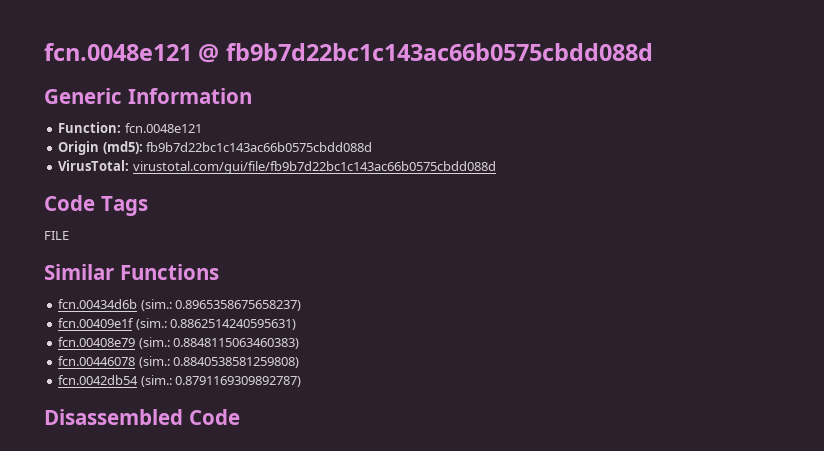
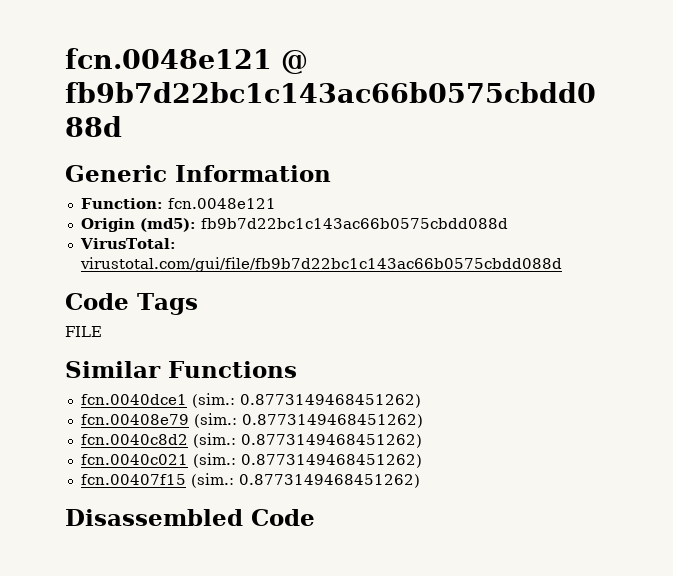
[58,299,302,311] [58,318,297,330] [58,337,300,349] [58,356,300,368] [58,375,302,387] fcn.00434d6b (sim.: 0.8965358675658237) // fcn.00409e1f (sim.: 0.8862514240595631) // fcn.00408e79 (sim.: 0.8848115063460383) // fcn.00446078 (sim.: 0.8840538581259808) // fcn.0042db54 (sim.: 0.8791169309892787) -> [80,393,421,408] [80,413,423,428] [80,433,422,448] [80,453,422,468] [80,473,420,488] fcn.0040dce1 (sim.: 0.8773149468451262) // fcn.00408e79 (sim.: 0.8773149468451262) // fcn.0040c8d2 (sim.: 0.8773149468451262) // fcn.0040c021 (sim.: 0.8773149468451262) // fcn.00407f15 (sim.: 0.8773149468451262)

